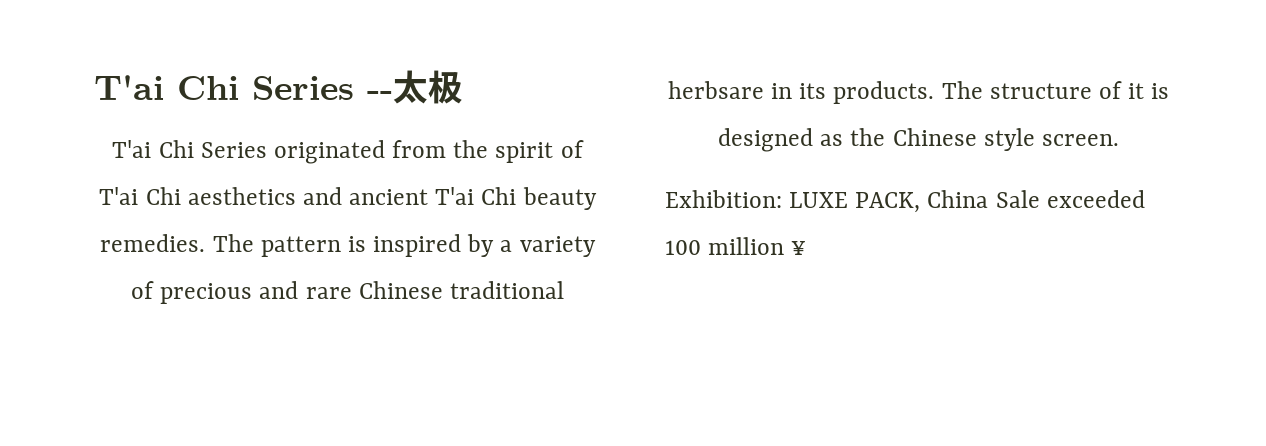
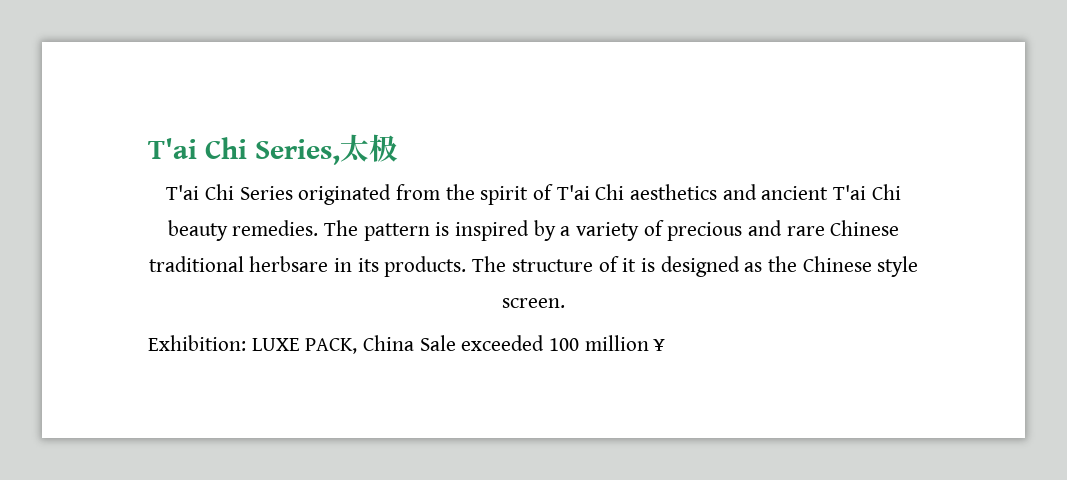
[94,75,393,100] T'ai Chi Series -- -> [148,137,340,165] T'ai Chi Series,

